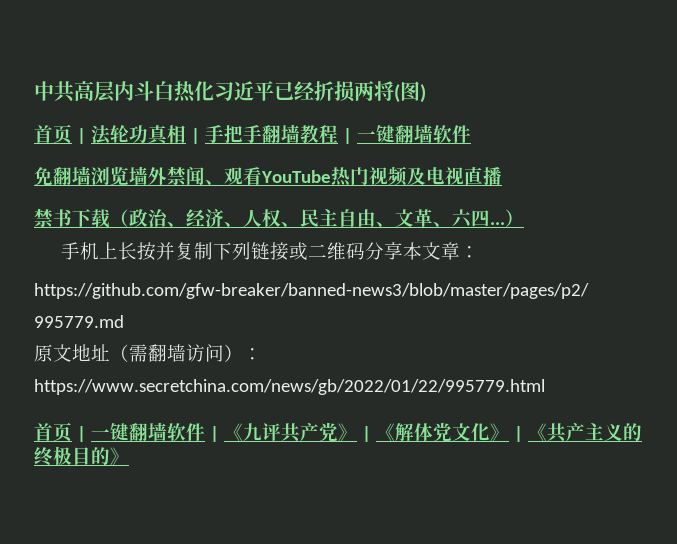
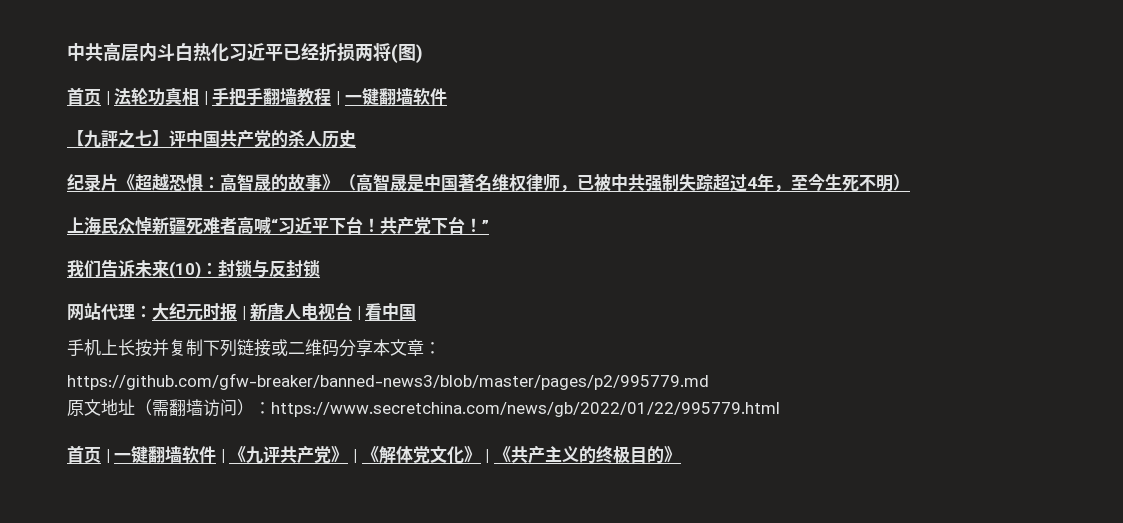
[34,166,502,187] [34,208,524,228] 免翻墙浏览墙外禁闻、观看YouTube热门视频及电视直播 // 禁书下载（政治、经济、人权、民主自由、文革、六四...） -> [67,130,356,148] [67,173,910,192] [67,216,489,235] [67,259,320,279] [67,302,417,321] 【九評之七】评中国共产党的杀人历史 // 纪录片《超越恐惧：高智晟的故事》（高智晟是中国著名维权律师，已被中共强制失踪超过4年，至今生死不明） // 上海民众悼新疆死难者高喊“习近平下台！共产党下台！” // 我们告诉未来(10)：封锁与反封锁 // 网站代理：大纪元时报 | 新唐人电视台 | 看中国

